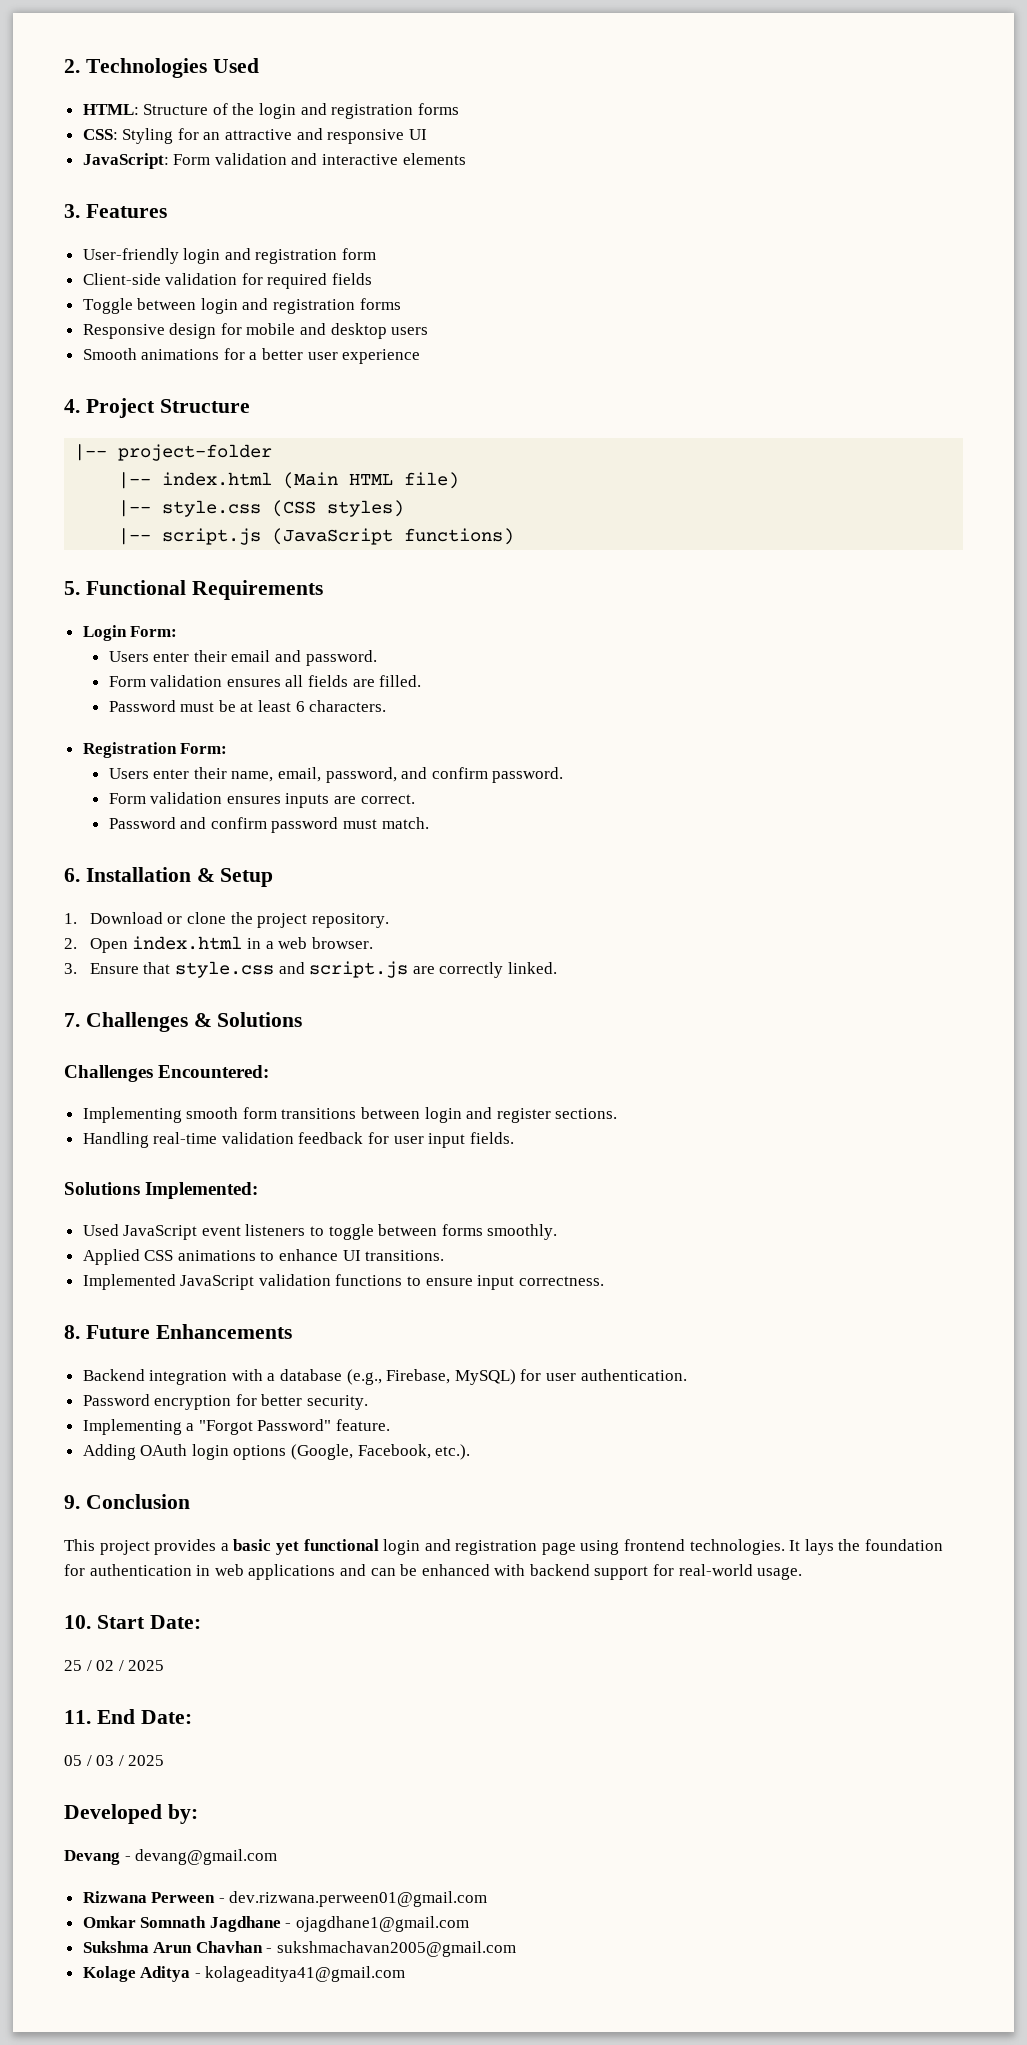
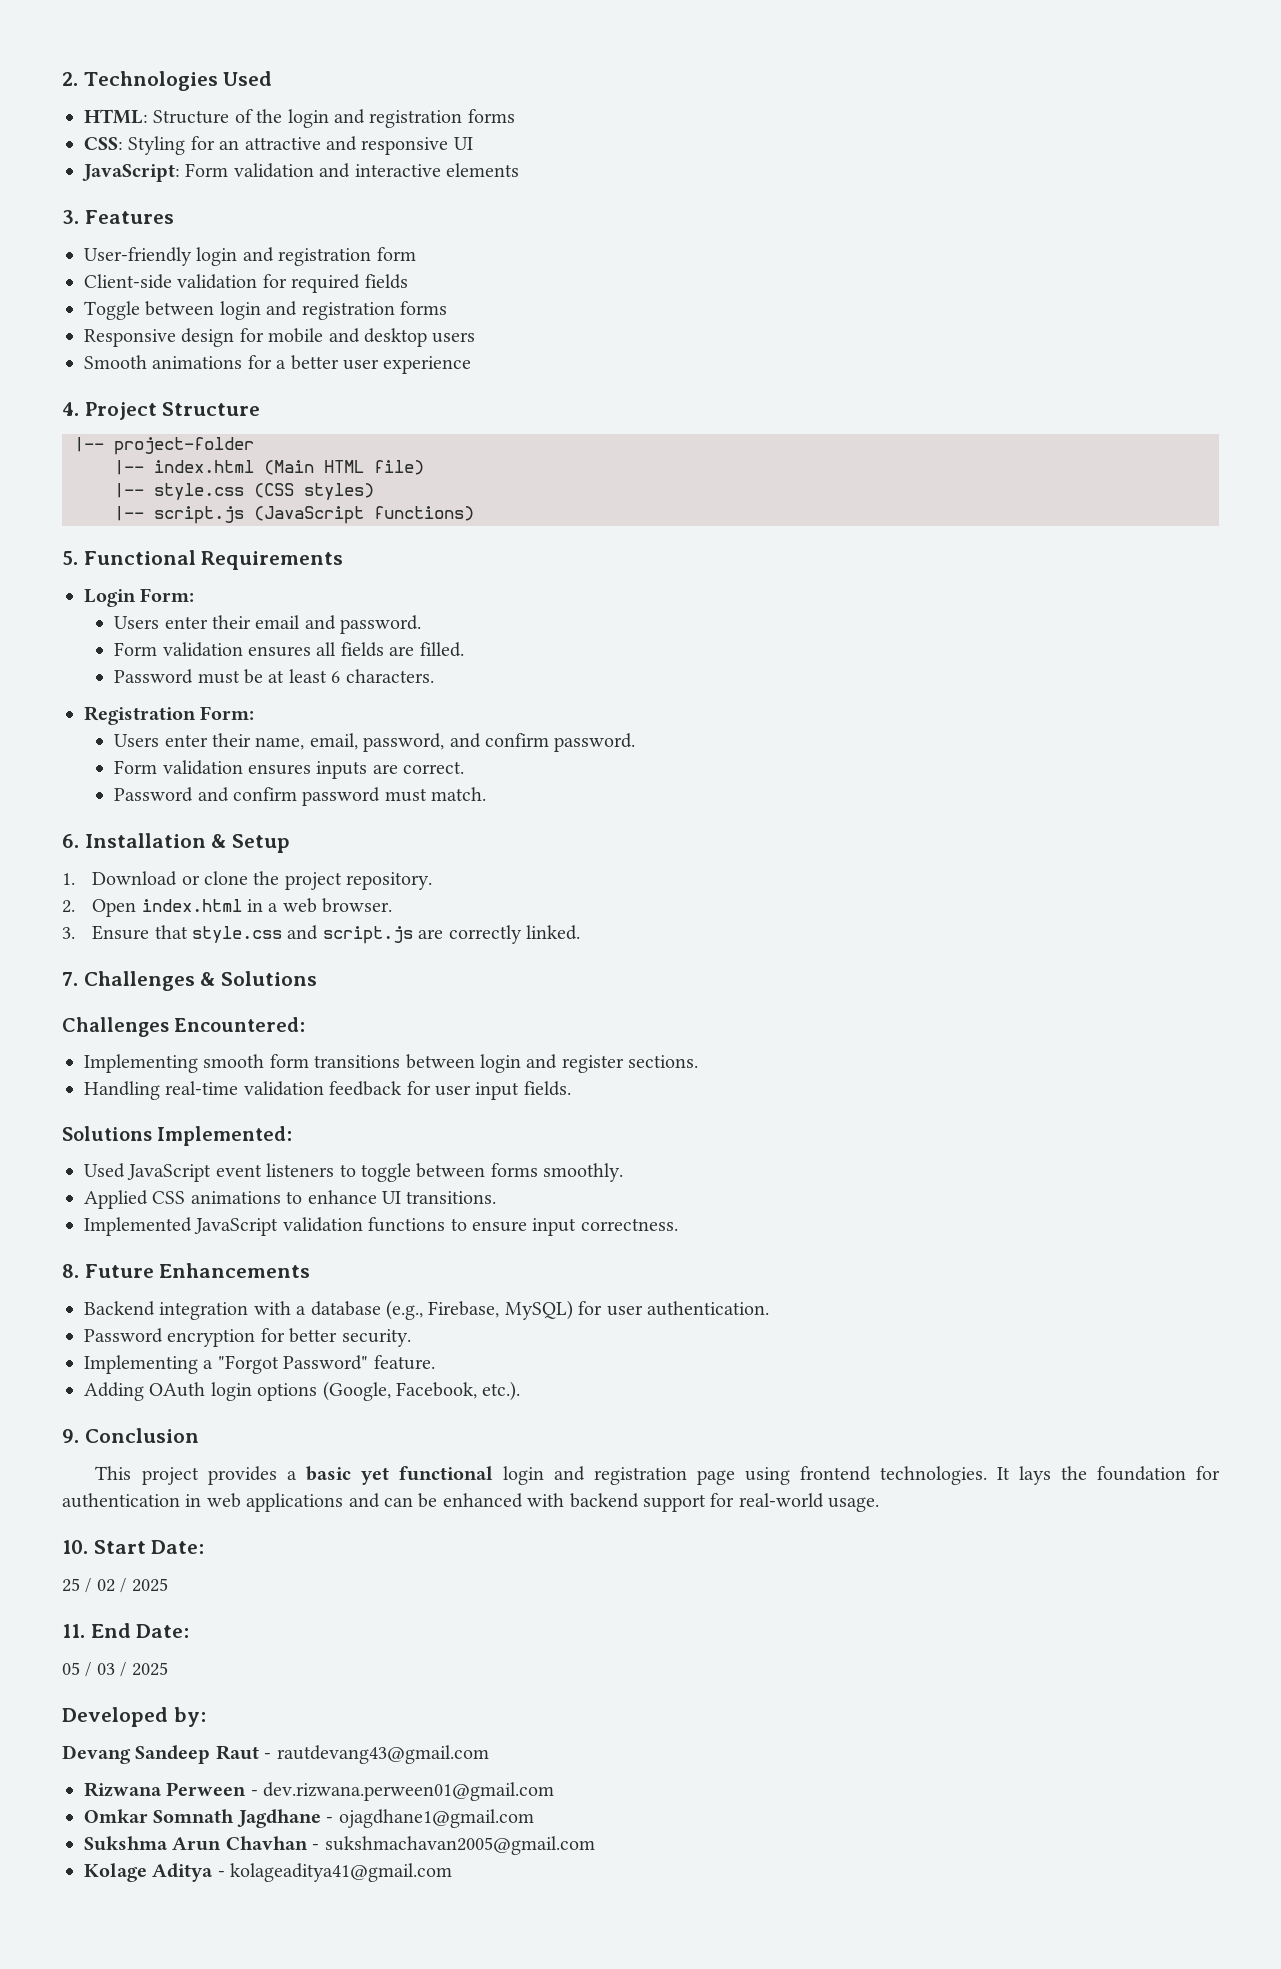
[124,1849,278,1865] - devang@gmail.com -> [135,1745,489,1764] Sandeep Raut - rautdevang43@gmail.com

